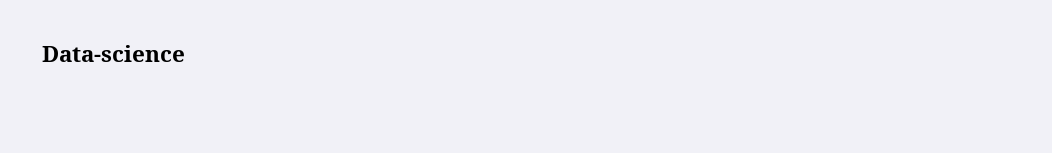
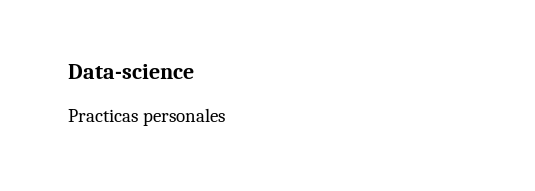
(185, 53) none -> [68,108,226,126] // Practicas personales

